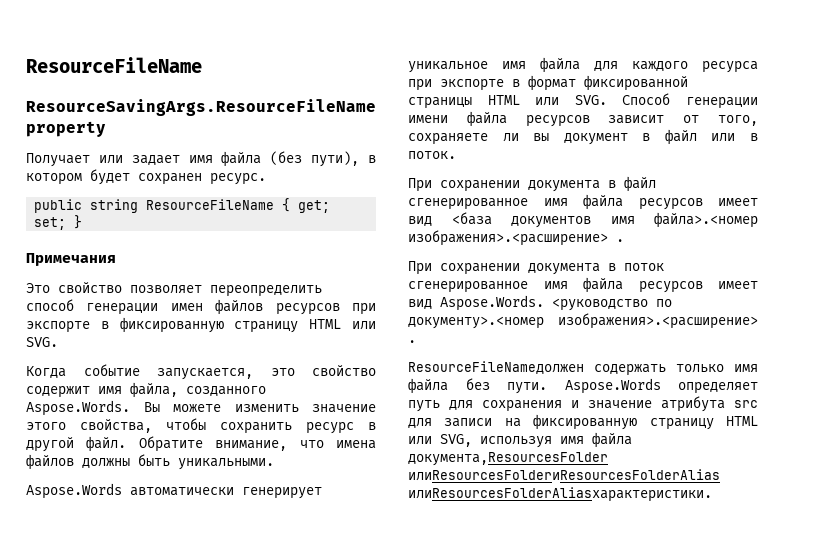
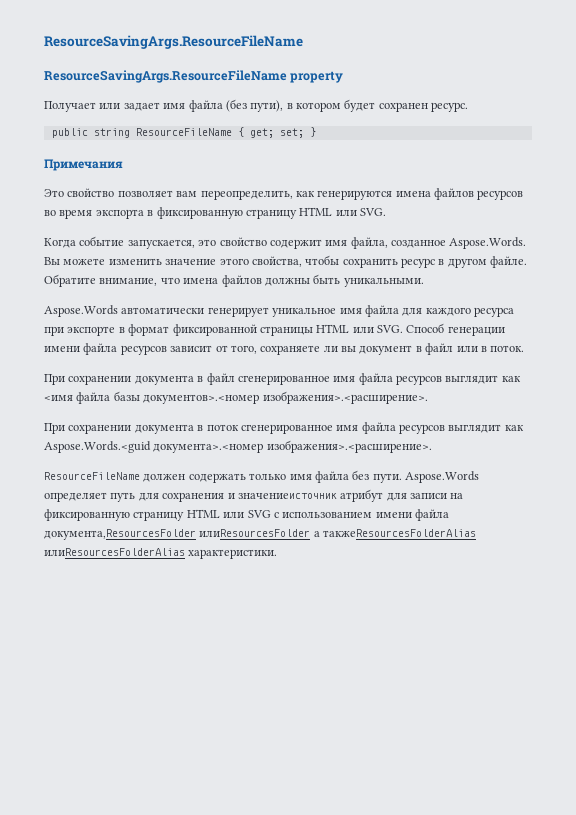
[26,57,202,73] ResourceFileName -> [44,35,303,49] ResourceSavingArgs.ResourceFileName
[210,285,322,297] [26,299,376,315] [26,321,90,333] переопределить способ генерации имен файлов ресурсов при экспорте -> [176,188,524,200] [44,209,144,219] вам переопределить, как генерируются имена файлов ресурсов во время экспорта
[186,386,266,396] созданного -> [391,240,446,248] созданное
[26,436,127,452] другой файл. -> [447,256,528,268] другом файле.
[718,198,758,206] [408,212,758,228] [408,230,624,246] имеет вид <база документов имя файла>.<номер изображения>.<расширение> . -> [445,375,521,384] [44,391,428,404] выглядит как <имя файла базы документов>.<номер изображения>.<расширение>.
[718,281,758,289] [408,295,672,311] [408,313,758,329] [408,340,416,343] [408,361,584,374] имеет вид Aspose.Words. <руководство по документу>.<номер изображения>.<расширение> . // ResourceFileNameдолжен -> [448,424,524,433] [44,440,432,453] [44,472,186,482] выглядит как Aspose.Words.<guid документа>.<номер изображения>.<расширение>. // ResourceFileName должен
[588,396,758,412] значение атрибута src -> [237,489,384,502] значениеисточник атрибут
[440,432,632,448] [408,452,608,466] [408,469,720,481] [408,487,712,502] SVG, используя имя файла документа,ResourcesFolder илиResourcesFolderиResourcesFolderAlias илиResourcesFolderAliasхарактеристики. -> [247,509,449,521] [44,529,477,540] [44,548,278,559] SVG с использованием имени файла документа,ResourcesFolder илиResourcesFolder а такжеResourcesFolderAlias илиResourcesFolderAlias характеристики.

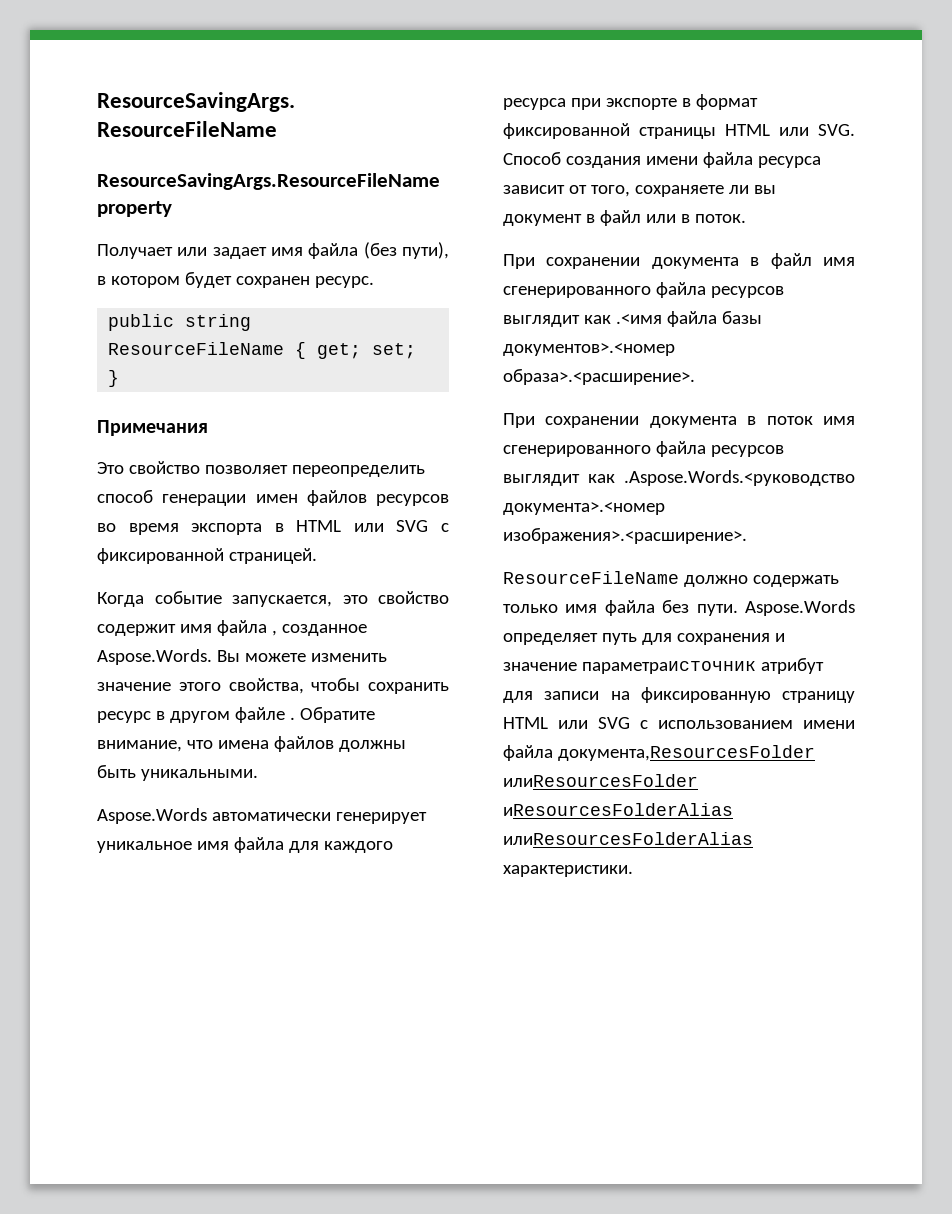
[176,190,431,200] вам переопределить, как генерируются имена -> [291,465,425,477] [97,490,298,506] переопределить способ генерации имен
[156,207,386,219] фиксированную страницу HTML или SVG. -> [296,520,449,532] [97,548,317,564] HTML или SVG с фиксированной страницей.
[350,237,388,249] файла, -> [216,620,277,636] файла ,
[490,256,528,268] файле. -> [234,707,295,723] файле .
[447,326,505,336] [44,343,167,355] генерации имени файла ресурсов -> [565,152,821,168] создания имени файла ресурса
[237,373,521,385] [44,395,73,401] сгенерированное имя файла ресурсов выглядит как <имя -> [823,257,855,266] [503,282,784,298] [503,314,662,327] имя сгенерированного файла ресурсов выглядит как .<имя
[262,391,428,404] изображения>.<расширение>. -> [503,369,695,385] образа>.<расширение>.
[240,422,524,434] [44,441,151,453] сгенерированное имя файла ресурсов выглядит как Aspose.Words.<guid -> [823,416,855,425] [503,441,784,457] [503,470,855,486] имя сгенерированного файла ресурсов выглядит как .Aspose.Words.<руководство
[143,474,186,482] должен -> [683,575,748,587] должно
[237,493,337,499] значениеисточник -> [503,661,756,674] значение параметраисточник
[313,529,477,537] а такжеResourcesFolderAlias -> [503,803,733,816] иResourcesFolderAlias

